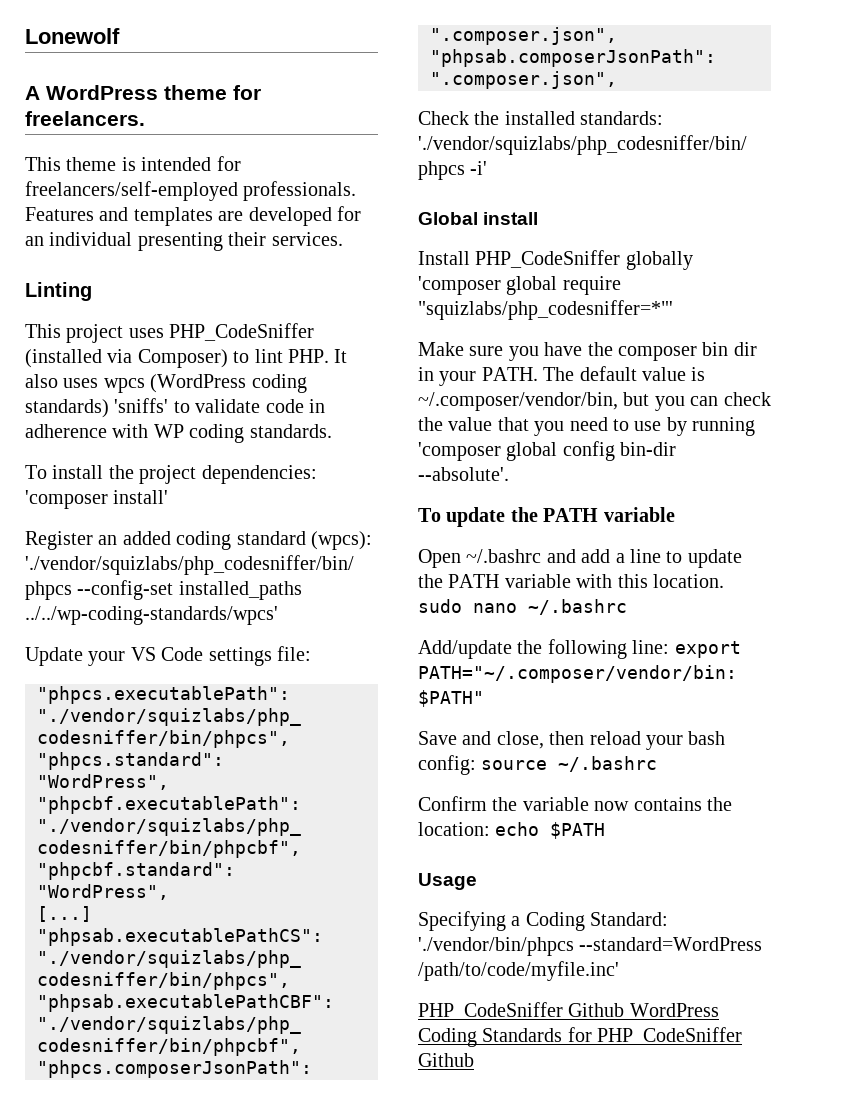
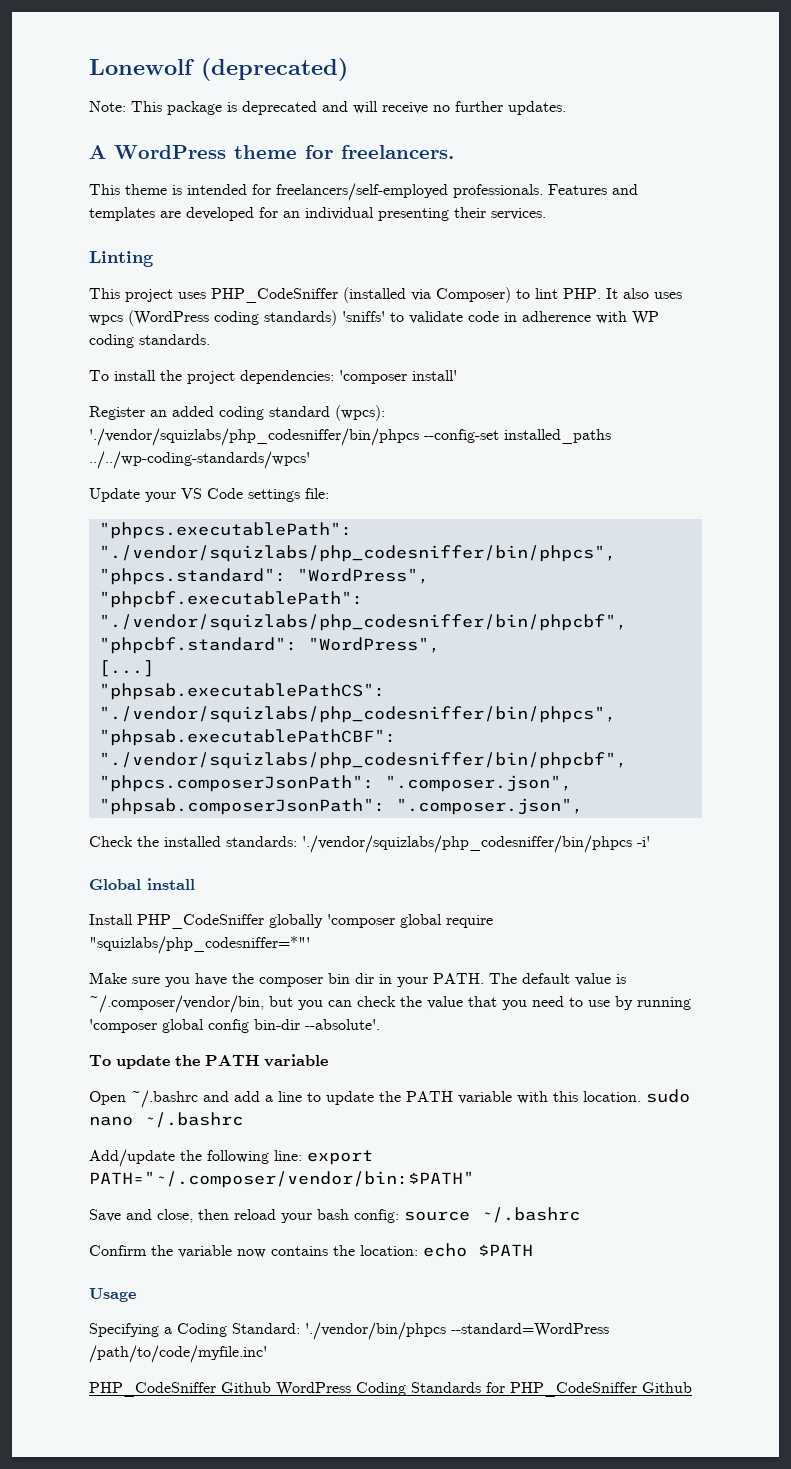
(120, 36) none -> [201,58,348,81] [89,101,566,115] (deprecated) // Note: This package is deprecated and will receive no further updates.

